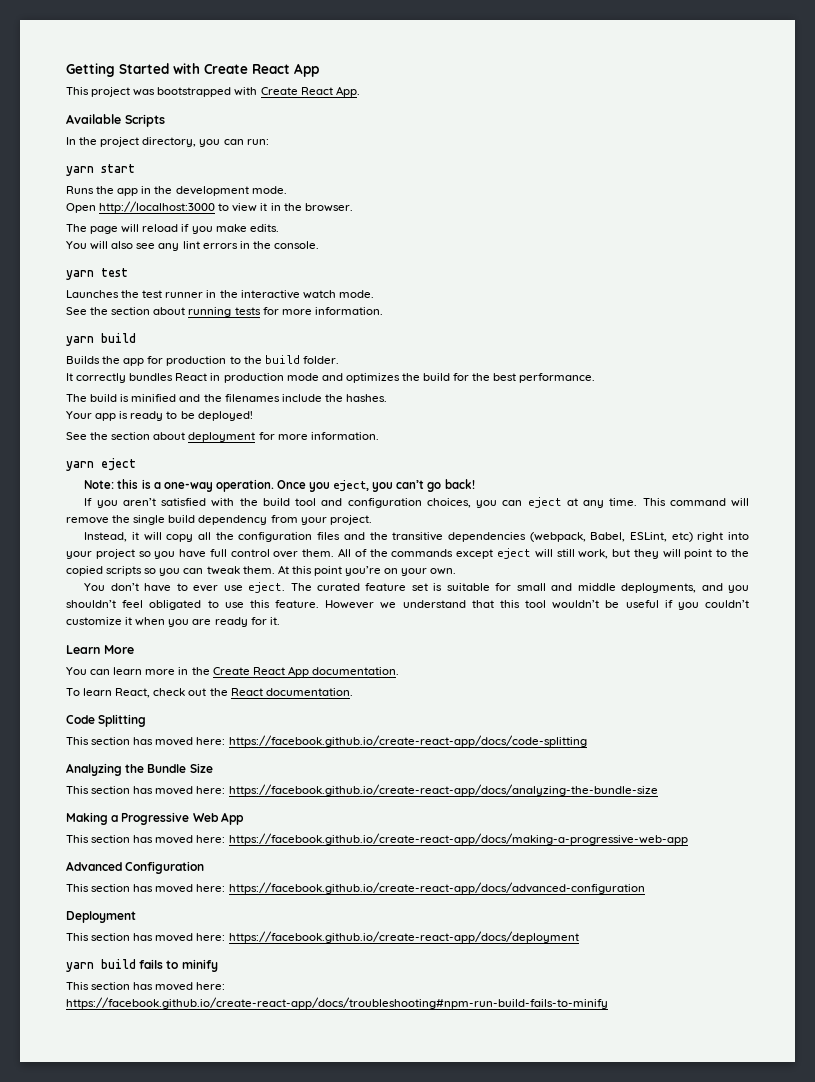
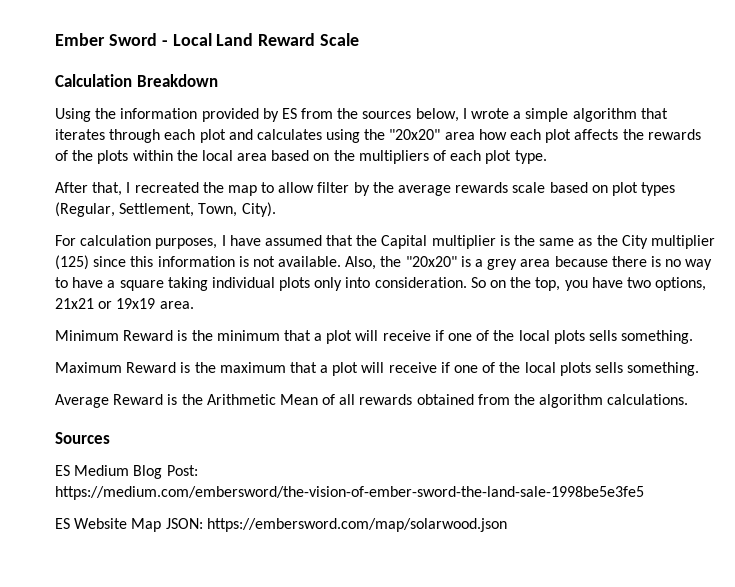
[66,63,319,77] [66,86,360,97] [66,114,165,127] [66,137,269,147] [66,164,135,176] [66,186,287,196] [66,201,353,213] [66,224,279,234] [66,241,319,251] [66,268,128,280] [66,290,374,299] [66,307,383,317] [66,333,136,346] [66,355,339,366] [66,373,596,383] [66,394,387,402] [66,411,253,421] [66,432,379,442] [66,458,136,471] [84,479,475,492] [84,497,749,508] [66,515,372,525] [84,532,749,542] [66,548,749,559] [66,565,457,576] [84,582,749,593] [66,600,749,610] [66,617,280,627] [66,645,134,654] [66,666,399,677] [66,688,353,698] [66,714,147,727] [66,735,587,747] [66,763,213,776] [66,784,658,796] [66,812,244,825] [66,833,688,845] [66,861,205,874] [66,882,645,894] [66,911,136,923] [66,931,579,943] [66,959,218,972] [66,982,226,991] [66,997,608,1009] Getting Started with Create React App // This project was bootstrapped with Create React App. // Available Scripts // In the project directory, you can run: // yarn start // Runs the app in the development mode. // Open http://localhost:3000 to view it in the browser. // The page will reload if you make edits. // You will also see any lint errors in the console. // yarn test // Launches the test runner in the interactive watch mode. // See the section about running tests for more information. // yarn build // Builds the app for production to the build folder. // It correctly bundles React in production mode and optimizes the build for the best performance. // The build is minified and the filenames include the hashes. // Your app is ready to be deployed! // See the section about deployment for more information. // yarn eject // Note: this is a one-way operation. Once you eject, you can’t go back! // If you aren’t satisfied with the build tool and configuration choices, you can eject at any time. This command will remove the single build dependency from your project. // Instead, it will copy all the configuration files and the transitive dependencies (webpack, Babel, ESLint, etc) right into your project so you have full control over them. All of the commands except eject will still work, but they will point to the copied scripts so you can tweak them. At this point you’re on your own. // You don’t have to ever use eject. The curated feature set is suitable for small and middle deployments, and you shouldn’t feel obligated to use this feature. However we understand that this tool wouldn’t be useful if you couldn’t customize it when you are ready for it. // Learn More // You can learn more in the Create React App documentation. // To learn React, check out the React documentation. // Code Splitting // This section has moved here: https://facebook.github.io/create-react-app/docs/code-splitting // Analyzing the Bundle Size // This section has moved here: https://facebook.github.io/create-react-app/docs/analyzing-the-bundle-size // Making a Progressive Web App // This section has moved here: https://facebook.github.io/create-react-app/docs/making-a-progressive-web-app // Advanced Configuration // This section has moved here: https://facebook.github.io/create-react-app/docs/advanced-configuration // Deployment // This section has moved here: https://facebook.github.io/create-react-app/docs/deployment // yarn build fails to minify // This section has moved here: https://facebook.github.io/create-react-app/docs/troubleshooting#npm-run-build-fails-to-minify -> [55,33,360,46] [55,74,218,87] [55,108,668,122] [55,129,701,143] [55,150,547,164] [55,182,676,196] [55,202,276,217] [55,235,715,249] [55,255,713,270] [55,277,707,291] [55,298,194,309] [55,330,694,344] [55,362,700,376] [55,394,689,408] [55,432,110,444] [55,465,198,479] [55,486,644,500] [55,518,507,532] Ember Sword - Local Land Reward Scale // Calculation Breakdown // Using the information provided by ES from the sources below, I wrote a simple algorithm that iterates through each plot and calculates using the "20x20" area how each plot affects the rewards of the plots within the local area based on the multipliers of each plot type. // After that, I recreated the map to allow filter by the average rewards scale based on plot types (Regular, Settlement, Town, City). // For calculation purposes, I have assumed that the Capital multiplier is the same as the City multiplier (125) since this information is not available. Also, the "20x20" is a grey area because there is no way to have a square taking individual plots only into consideration. So on the top, you have two options, 21x21 or 19x19 area. // Minimum Reward is the minimum that a plot will receive if one of the local plots sells something. // Maximum Reward is the maximum that a plot will receive if one of the local plots sells something. // Average Reward is the Arithmetic Mean of all rewards obtained from the algorithm calculations. // Sources // ES Medium Blog Post: https://medium.com/embersword/the-vision-of-ember-sword-the-land-sale-1998be5e3fe5 // ES Website Map JSON: https://embersword.com/map/solarwood.json

